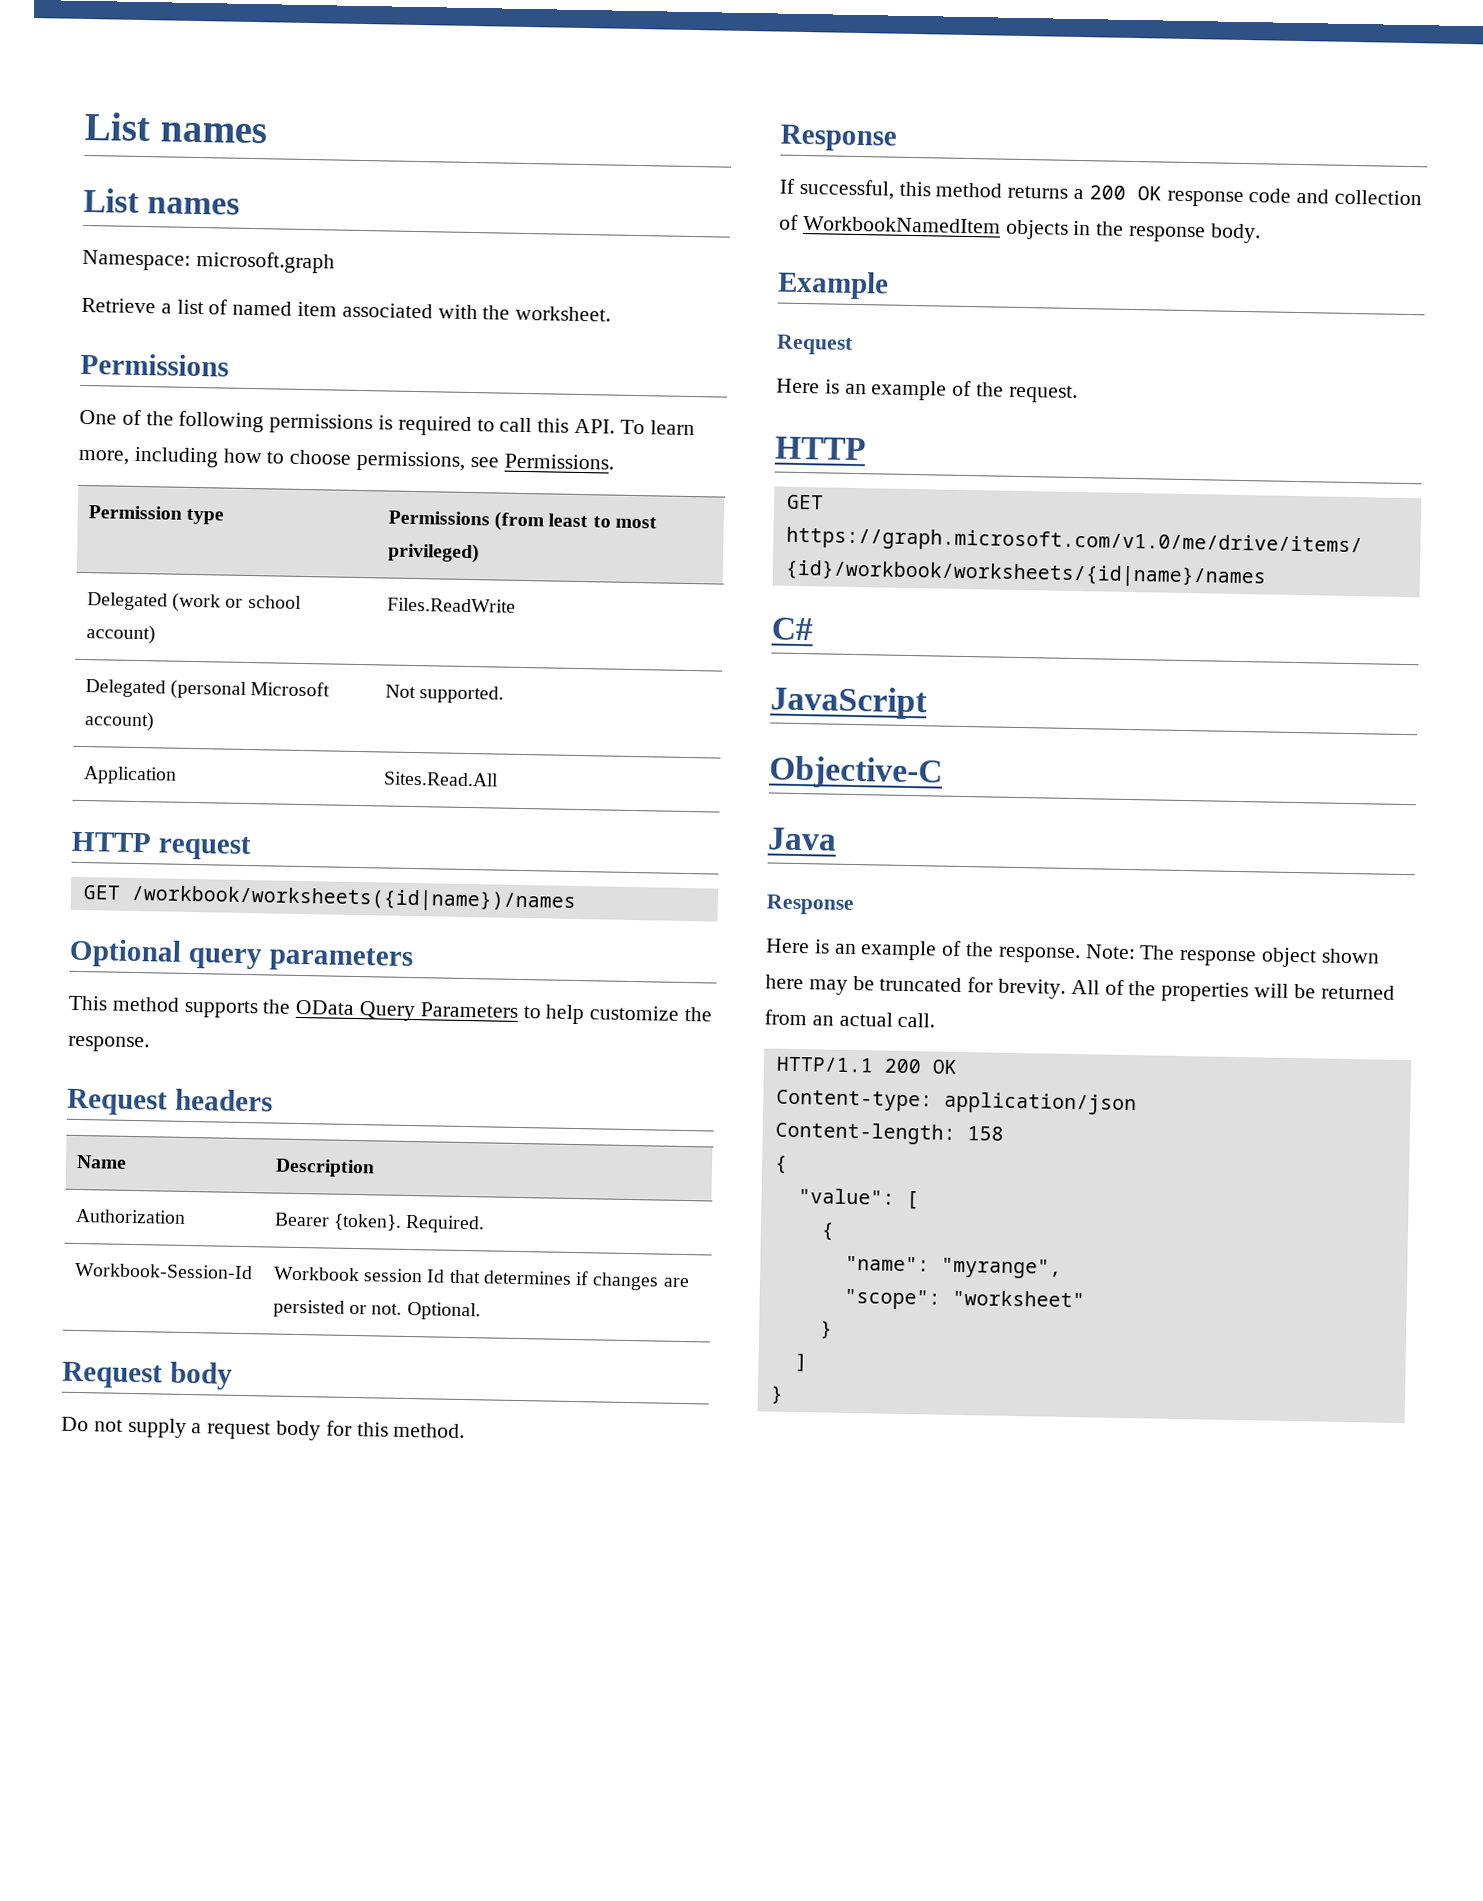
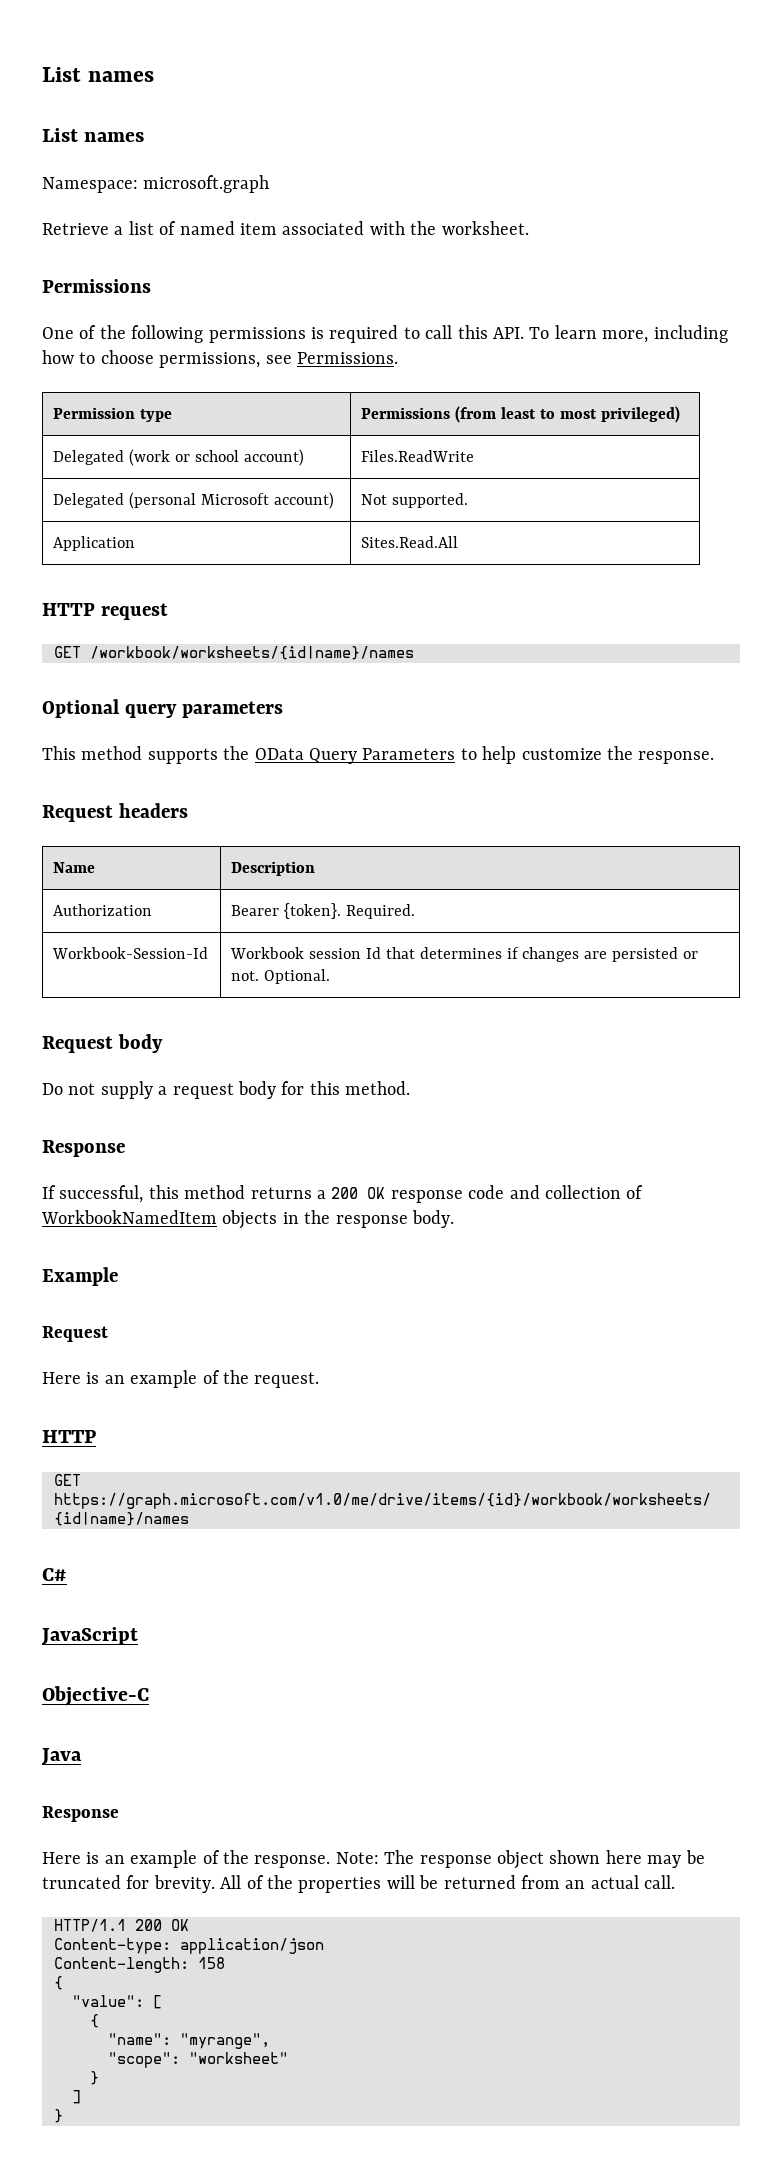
[130,884,577,913] /workbook/worksheets({id|name})/names -> [90,646,414,660] /workbook/worksheets/{id|name}/names

